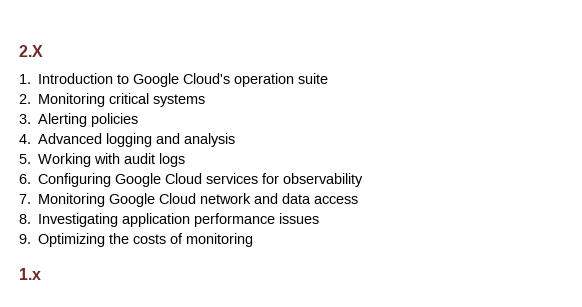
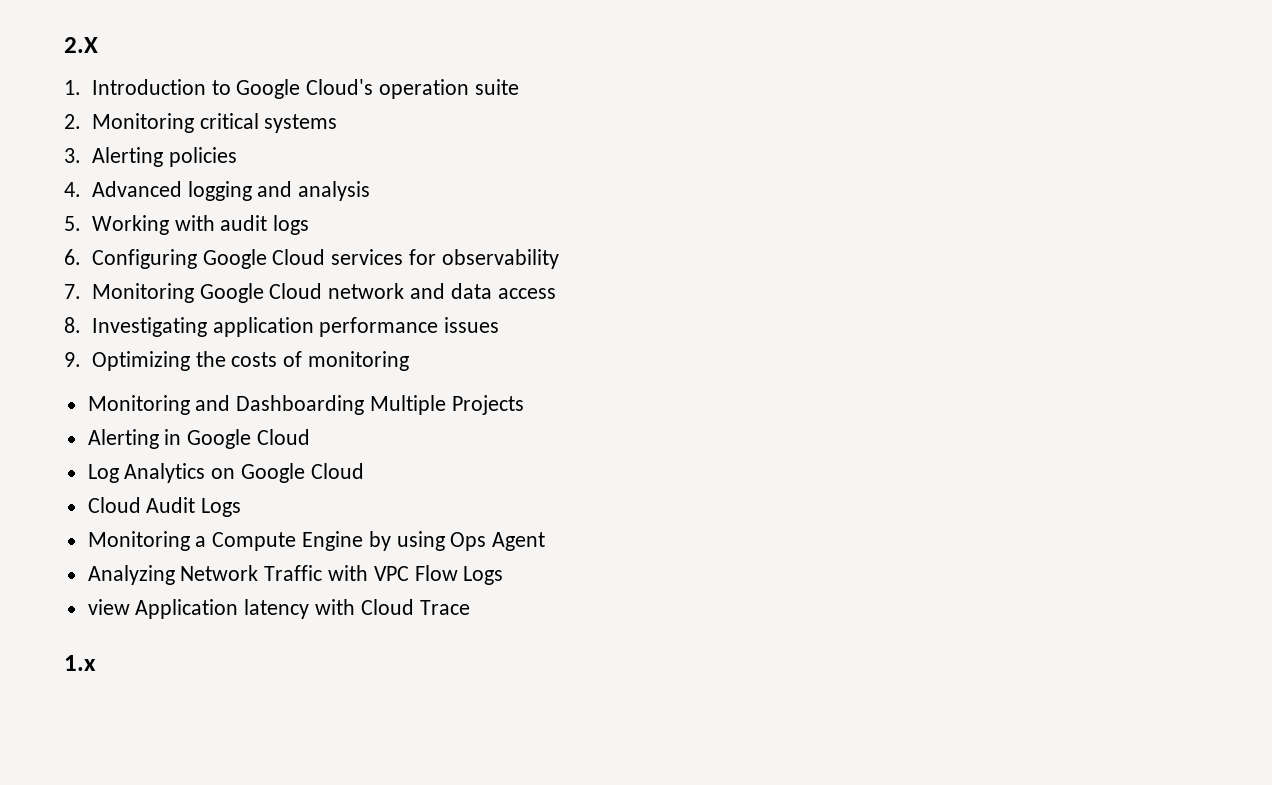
(254, 240) none -> [87,395,524,415] [87,429,311,449] [87,463,364,483] [87,497,242,517] [87,531,546,551] [87,565,504,585] [87,599,470,619] // Monitoring and Dashboarding Multiple Projects // Alerting in Google Cloud // Log Analytics on Google Cloud // Cloud Audit Logs // Monitoring a Compute Engine by using Ops Agent // Analyzing Network Traffic with VPC Flow Logs // view Application latency with Cloud Trace

